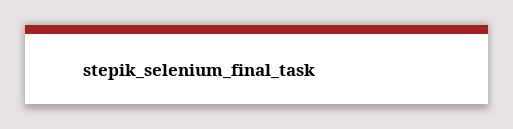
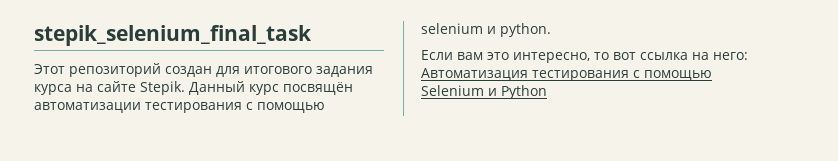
(315, 72) none -> [34,63,373,77] [34,81,353,95] [34,102,325,113] [421,23,551,37] [421,50,748,63] [421,68,712,81] [421,85,547,99] // Этот репозиторий создан для итогового задания курса на сайте Stepik. Данный курс посвящён автоматизации тестирования с помощью selenium и python. // Если вам это интересно, то вот ссылка на него: Автоматизация тестирования с помощью Selenium и Python

